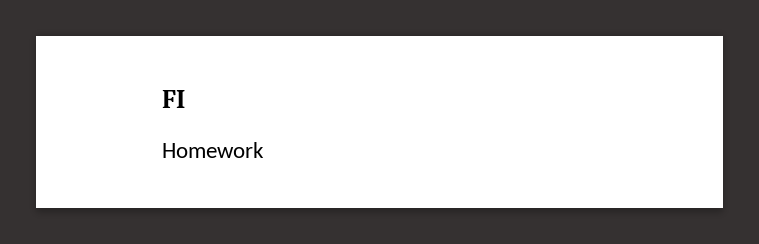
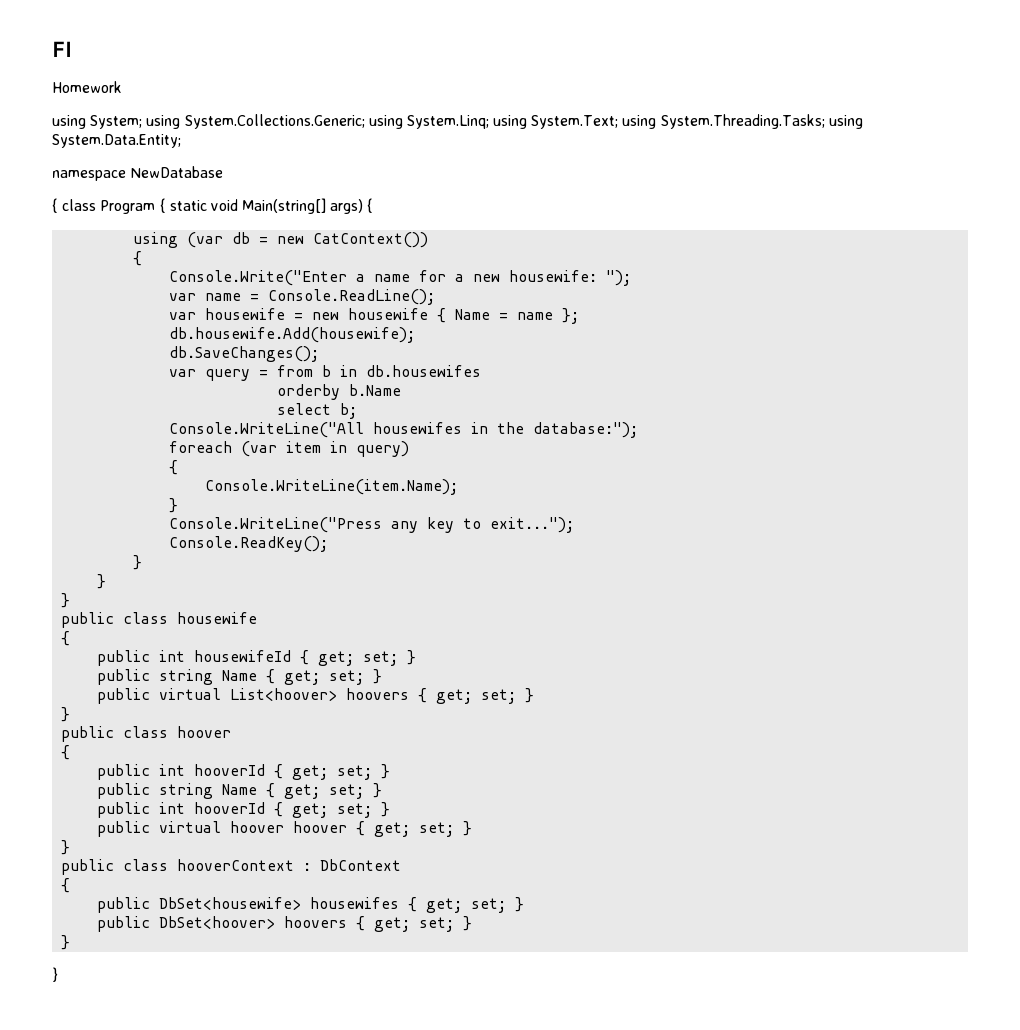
(264, 150) none -> [52,114,863,129] [52,134,181,148] [52,166,224,181] [52,198,374,214] [133,232,429,248] [133,251,143,266] [169,270,632,286] [169,289,436,305] [169,308,580,324] [169,327,416,343] [169,346,320,362] [169,365,482,381] [277,384,402,400] [277,403,358,419] [169,422,639,438] [169,441,410,457] [169,460,179,475] [205,479,459,495] [169,498,179,513] [169,517,575,533] [169,536,329,552] [133,555,143,570] [97,574,107,589] [61,593,71,608] [61,612,258,628] [61,631,71,646] [97,650,417,666] [97,669,383,685] [97,688,535,704] [61,707,71,722] [61,726,232,742] [61,745,71,760] [97,764,391,780] [97,783,383,799] [97,802,391,818] [97,821,473,837] [61,840,71,855] [61,859,402,875] [61,878,71,893] [97,897,525,913] [97,916,473,932] [61,935,71,950] [52,967,58,982] // using System; using System.Collections.Generic; using System.Linq; using System.Text; using System.Threading.Tasks; using System.Data.Entity; // namespace NewDatabase // { class Program { static void Main(string[] args) { // using (var db = new CatContext()) // { // Console.Write("Enter a name for a new housewife: "); // var name = Console.ReadLine(); // var housewife = new housewife { Name = name }; // db.housewife.Add(housewife); // db.SaveChanges(); // var query = from b in db.housewifes // orderby b.Name // select b; // Console.WriteLine("All housewifes in the database:"); // foreach (var item in query) // { // Console.WriteLine(item.Name); // } // Console.WriteLine("Press any key to exit..."); // Console.ReadKey(); // } // } // } // public class housewife // { // public int housewifeId { get; set; } // public string Name { get; set; } // public virtual List<hoover> hoovers { get; set; } // } // public class hoover // { // public int hooverId { get; set; } // public string Name { get; set; } // public int hooverId { get; set; } // public virtual hoover hoover { get; set; } // } // public class hooverContext : DbContext // { // public DbSet<housewife> housewifes { get; set; } // public DbSet<hoover> hoovers { get; set; } // } // }

